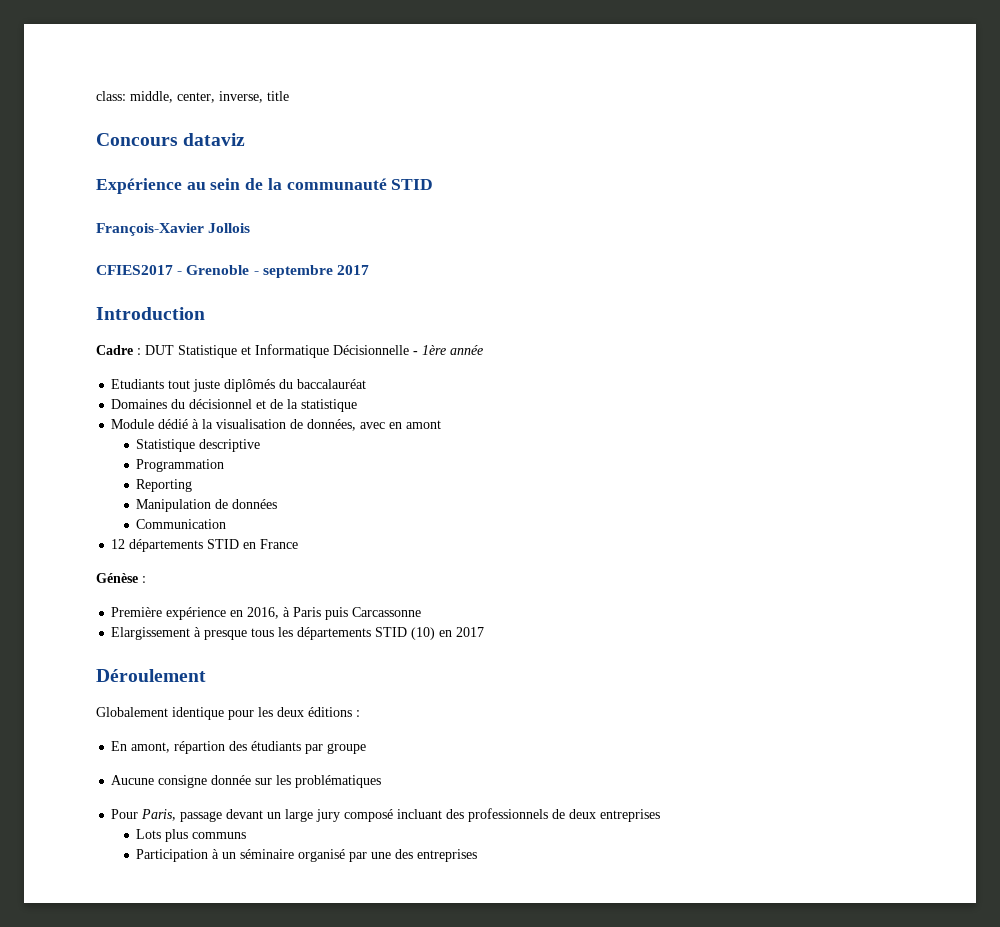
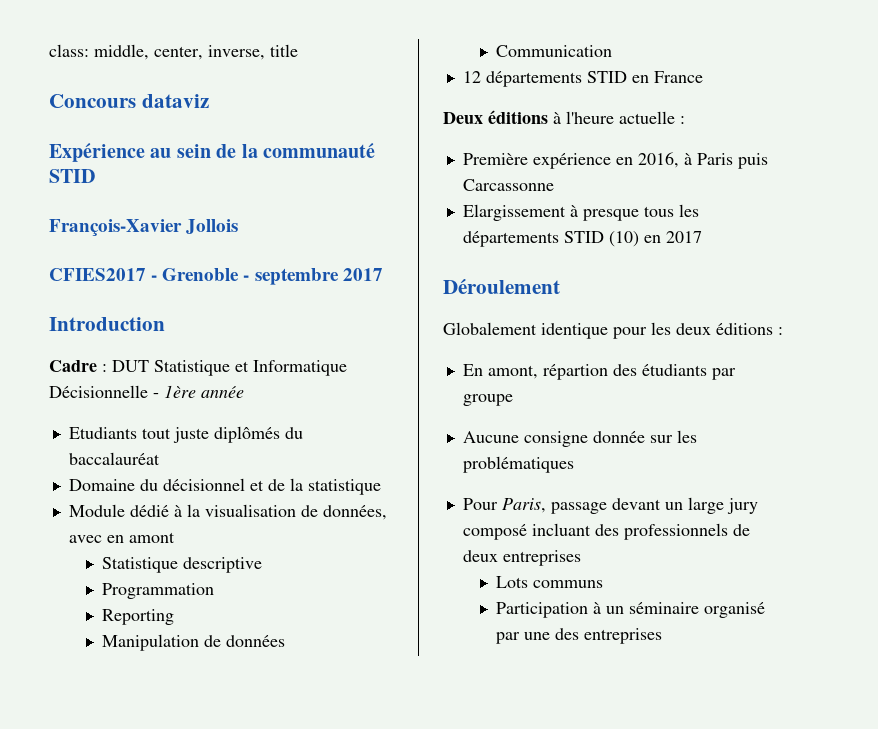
[111,399,168,409] Domaines -> [68,479,135,491] Domaine
[96,573,138,583] Génèse -> [443,110,675,124] Deux éditions à l'heure actuelle
[165,829,189,842] plus -> (529, 582) none

